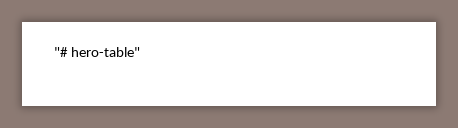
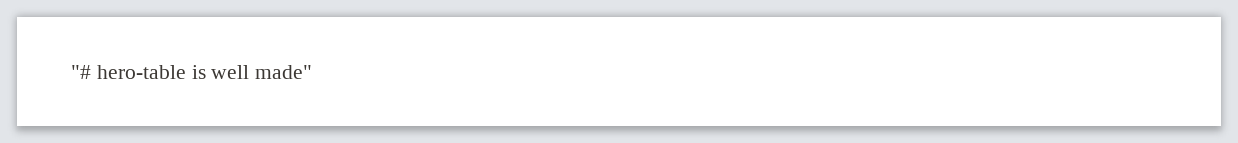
[70,47,140,57] hero-table" -> [96,65,313,79] hero-table is well made"

